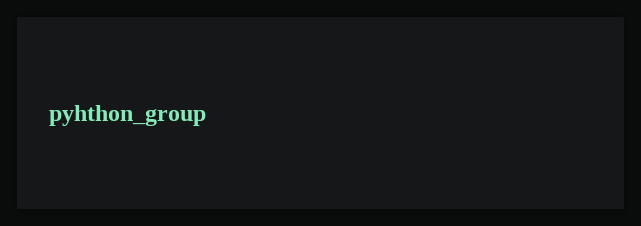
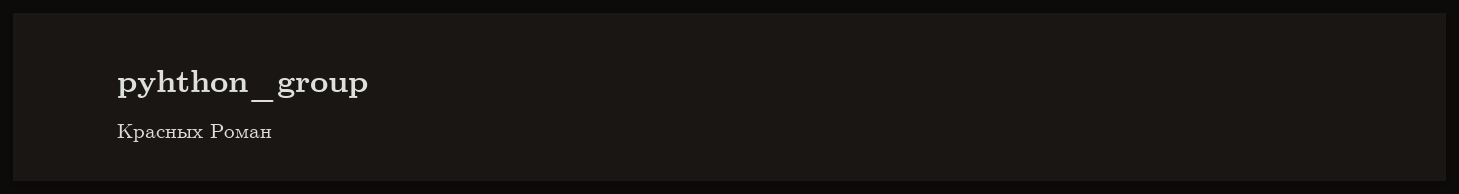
(206, 115) none -> [117,124,272,142] // Красных Роман

